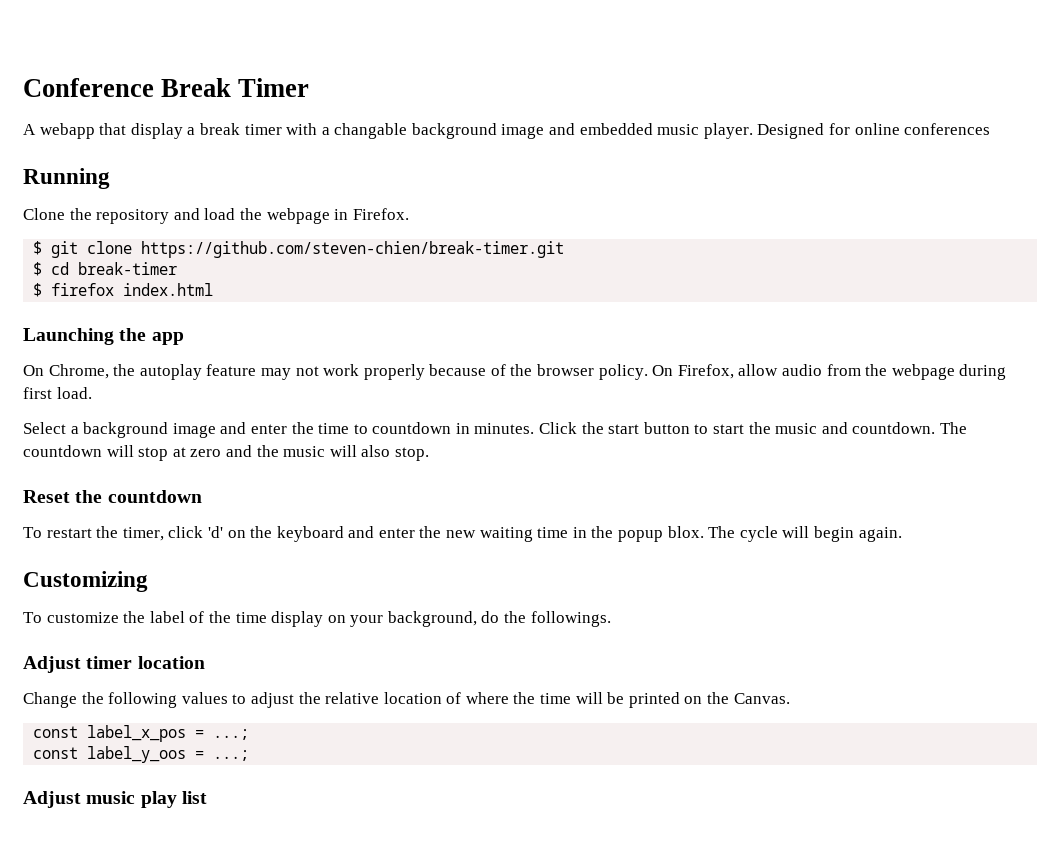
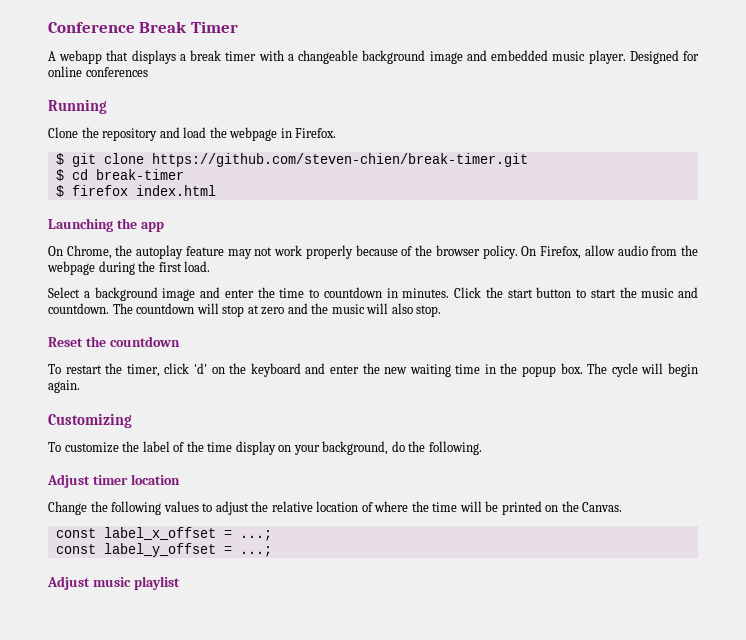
[130,123,183,139] display -> [131,50,176,64] displays
[334,123,408,139] changable -> [298,50,359,64] changeable
(1007, 372) none -> [138,261,156,272] the
[667,526,704,538] blox. -> [560,363,583,374] box.
[530,611,611,627] followings. -> [428,441,482,455] following.
[87,725,187,742] label_x_pos -> [103,527,216,540] label_x_offset
[87,746,187,763] label_y_oos -> [103,543,216,557] label_y_offset
[140,791,207,808] play list -> [133,576,180,590] playlist

